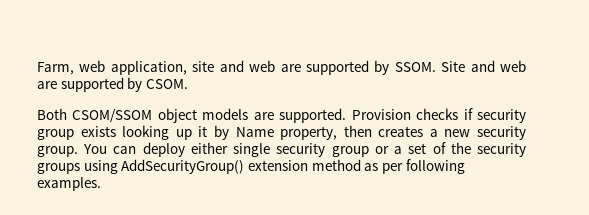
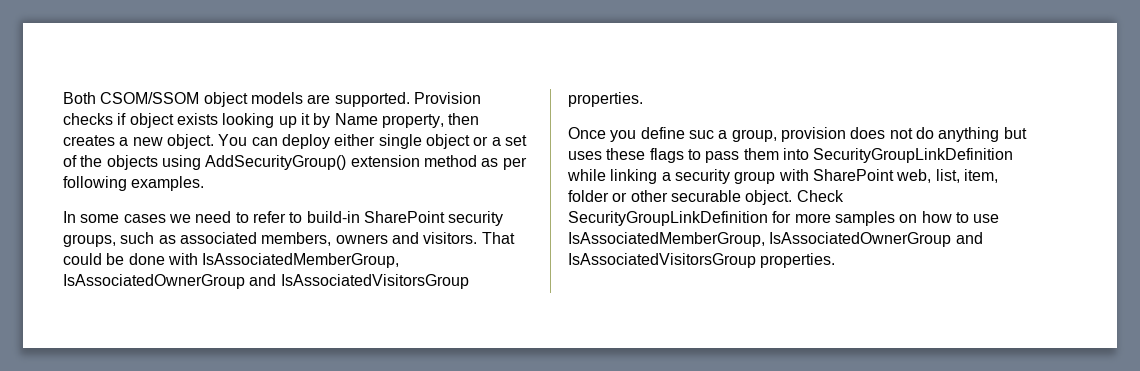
[37,60,526,75] [37,77,188,92] Farm, web application, site and web are supported by SSOM. Site and web are supported by CSOM. // -> (63, 98) none
[477,109,527,123] [37,129,74,140] security group -> [129,113,174,128] object
[476,126,526,140] [37,146,78,157] security group. -> [166,134,214,149] object.
[276,143,369,157] security group -> [425,134,470,149] object
[476,143,526,157] [37,163,80,174] security groups -> [106,155,158,170] objects
(101, 184) none -> [63,211,504,226] [63,232,515,247] [63,253,400,268] [63,274,469,289] [568,92,643,107] [568,127,1027,142] [568,148,1014,163] [567,169,998,184] [568,190,844,205] [568,211,1000,226] [568,232,983,247] [568,253,836,268] // In some cases we need to refer to build-in SharePoint security groups, such as associated members, owners and visitors. That could be done with IsAssociatedMemberGroup, IsAssociatedOwnerGroup and IsAssociatedVisitorsGroup properties. // Once you define suc a group, provision does not do anything but uses these flags to pass them into SecurityGroupLinkDefinition while linking a security group with SharePoint web, list, item, folder or other securable object. Check SecurityGroupLinkDefinition for more samples on how to use IsAssociatedMemberGroup, IsAssociatedOwnerGroup and IsAssociatedVisitorsGroup properties.

